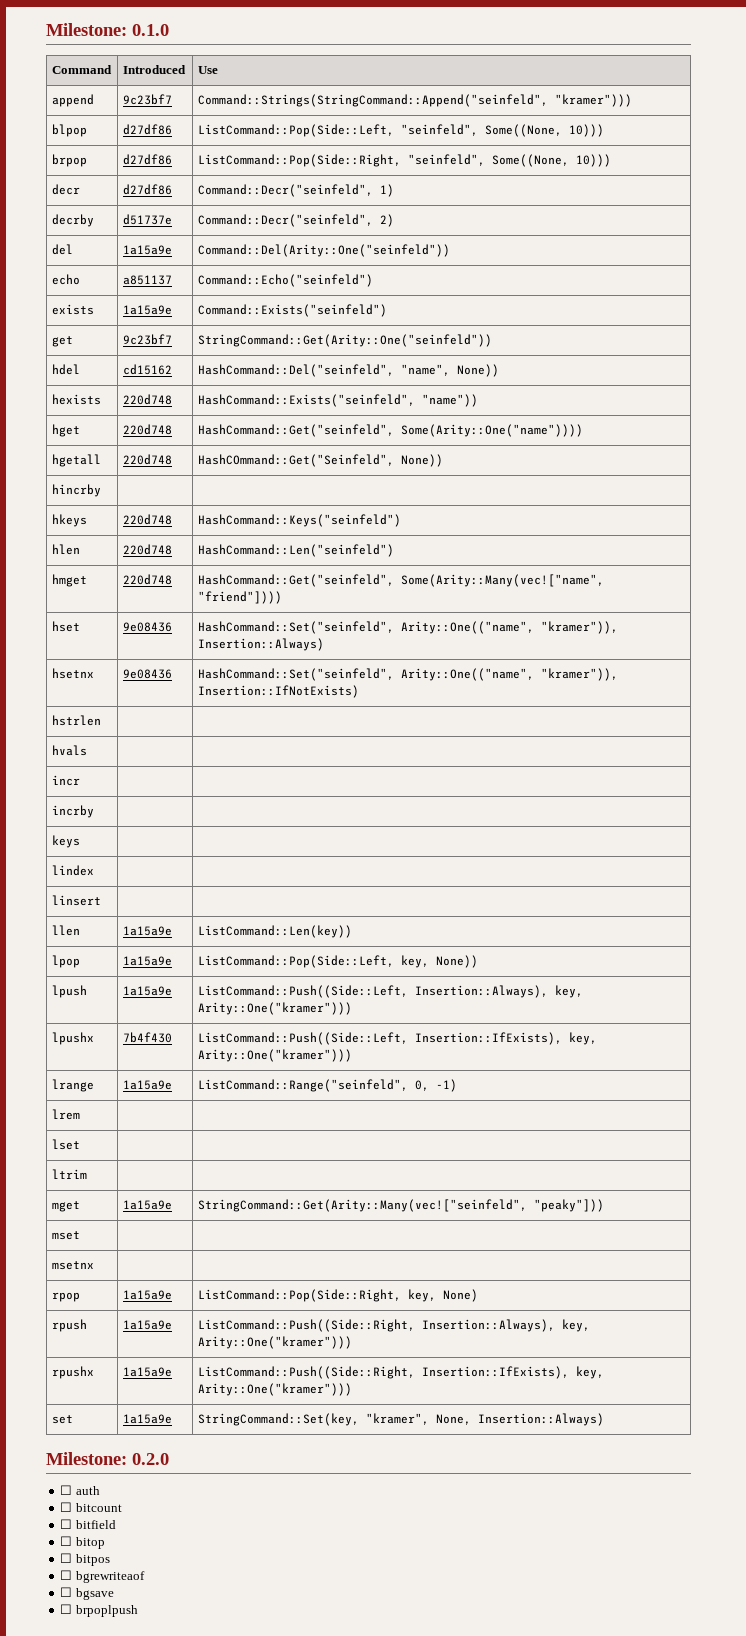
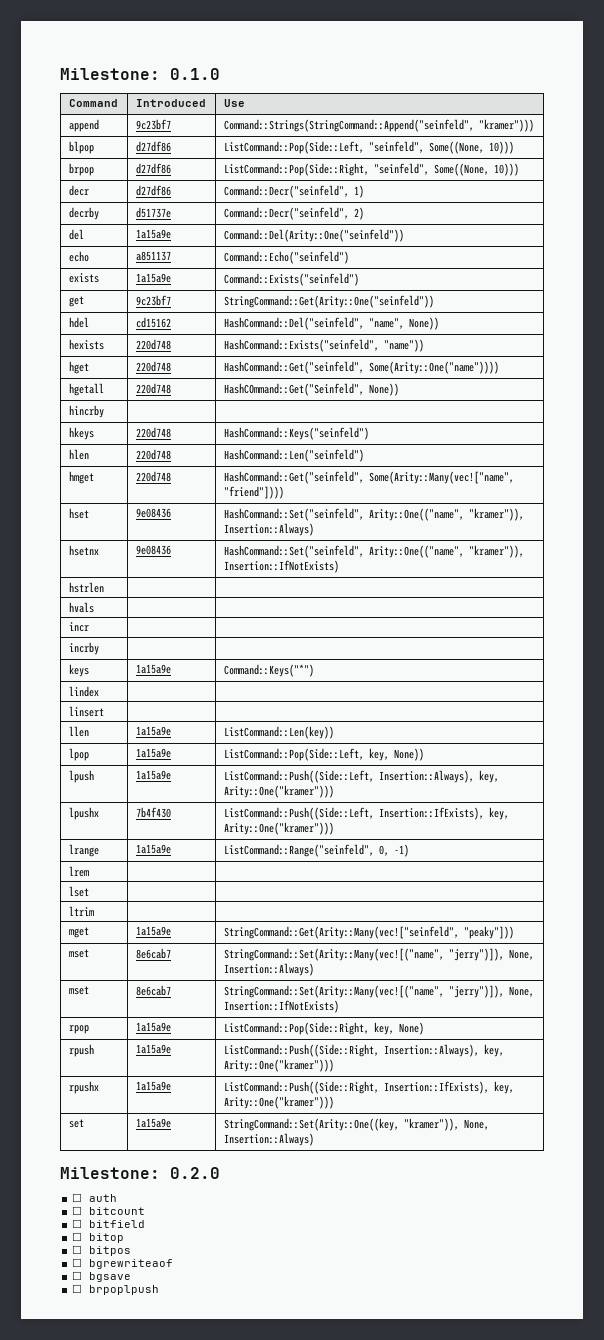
(80, 841) | -> [135,664,171,674] [223,664,314,677] 1a15a9e | Command::Keys("*")
[51,1261,94,1270] | // msetnx | | -> [135,948,171,959] [223,948,534,961] [223,963,314,976] [68,986,89,995] [135,985,171,996] [223,985,534,998] [223,1000,339,1013] 8e6cab7 | StringCommand::Set(Arity::Many(vec![("name", "jerry")]), None, Insertion::Always) // mset | 8e6cab7 | StringCommand::Set(Arity::Many(vec![("name", "jerry")]), None, Insertion::IfNotExists)
[197,1413,429,1426] StringCommand::Set(key, "kramer", -> [223,1118,459,1131] StringCommand::Set(Arity::One((key, "kramer")),

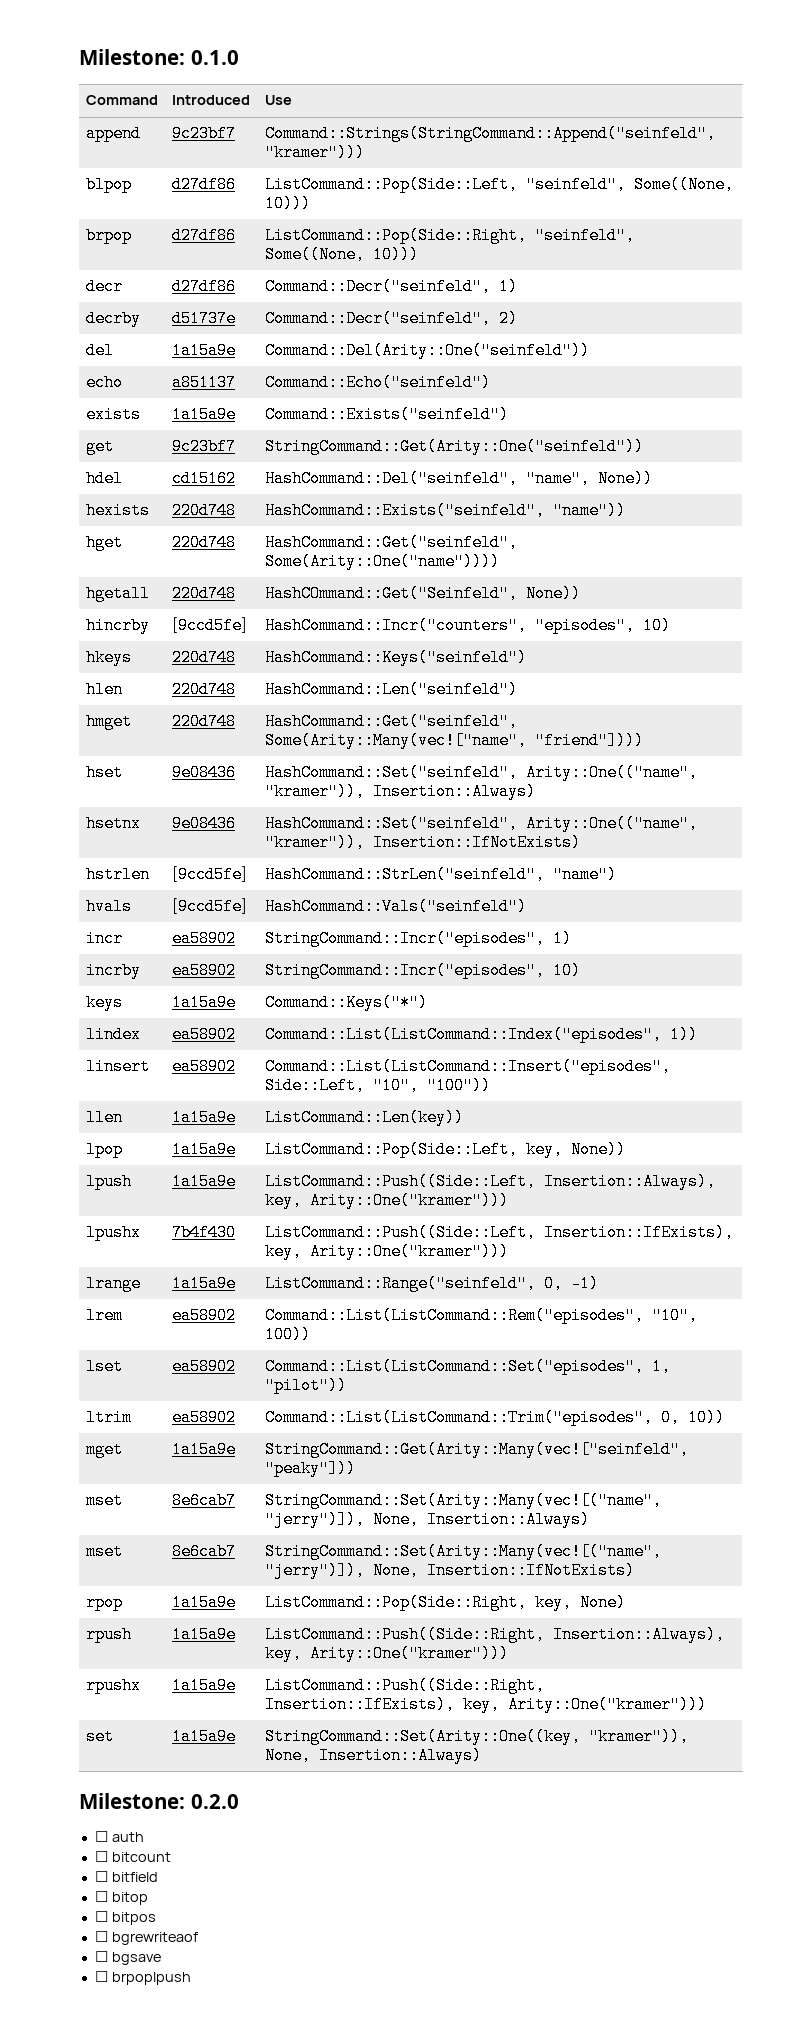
(104, 411) | -> [171,617,247,634] [264,617,671,634] [9ccd5fe] | HashCommand::Incr("counters", "episodes", 10)
(104, 587) | -> [171,866,247,883] [264,866,617,883] [9ccd5fe] | HashCommand::StrLen("seinfeld", "name")
(94, 607) | -> [171,898,247,915] [264,898,527,915] [9ccd5fe] | HashCommand::Vals("seinfeld")
[68,642,99,655] [68,664,89,677] [135,664,171,674] [223,664,314,677] [68,686,99,697] [68,706,104,717] | // incrby | | // keys | 1a15a9e | Command::Keys("*") // lindex | | // linsert | | -> [171,930,236,947] [264,930,572,947] [85,962,141,979] [171,962,236,979] [264,962,581,979] [85,994,123,1011] [171,994,236,1011] [264,994,428,1011] [85,1026,141,1043] [171,1026,236,1043] [264,1026,698,1043] [85,1058,150,1075] [171,1058,236,1075] [264,1058,671,1075] [264,1077,491,1094] ea58902 | StringCommand::Incr("episodes", 1) // incrby | ea58902 | StringCommand::Incr("episodes", 10) // keys | 1a15a9e | Command::Keys("*") // lindex | ea58902 | Command::List(ListCommand::Index("episodes", 1)) // linsert | ea58902 | Command::List(ListCommand::Insert("episodes", Side::Left, "10", "100"))
[68,886,89,897] [68,906,94,916] | // lset | | // ltrim | | -> [171,1307,236,1324] [264,1307,698,1324] [264,1326,311,1343] [85,1358,123,1375] [171,1358,236,1375] [264,1358,671,1375] [264,1377,347,1394] [85,1409,132,1426] [171,1409,236,1426] [264,1409,725,1426] ea58902 | Command::List(ListCommand::Rem("episodes", "10", 100)) // lset | ea58902 | Command::List(ListCommand::Set("episodes", 1, "pilot")) // ltrim | ea58902 | Command::List(ListCommand::Trim("episodes", 0, 10))

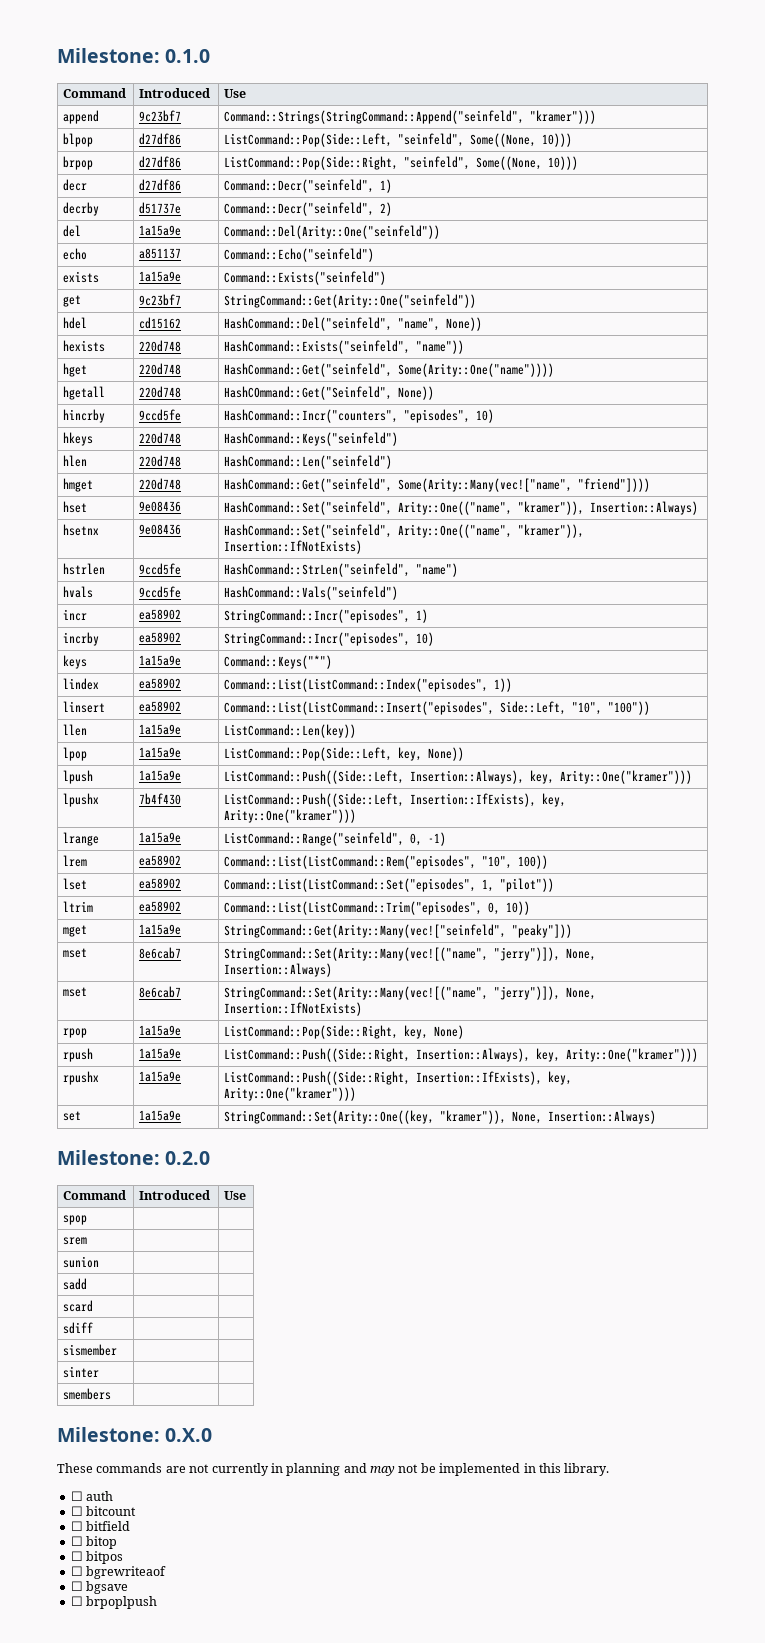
[171,617,247,634] [9ccd5fe] -> [139,409,182,421] 9ccd5fe
[171,866,247,883] [9ccd5fe] -> [139,563,182,575] 9ccd5fe
[171,898,247,915] [9ccd5fe] -> [139,586,182,598] 9ccd5fe
(239, 1801) none -> [63,1190,127,1200] [139,1190,211,1200] [224,1191,247,1200] [63,1215,88,1225] [63,1237,88,1245] [63,1256,100,1268] [63,1278,88,1290] [63,1300,94,1312] [63,1322,94,1334] [63,1344,118,1356] [63,1366,100,1378] [63,1388,112,1400] [57,1427,213,1442] [57,1463,610,1476] // Command | Introduced | Use // spop | | // srem | | // sunion | | // sadd | | // scard | | // sdiff | | // sismember | | // sinter | | // smembers | | // Milestone: 0.X.0 // These commands are not currently in planning and may not be implemented in this library.

